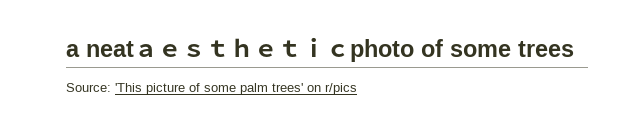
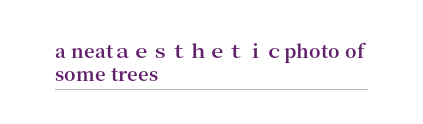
[66,83,357,95] // Source: 'This picture of some palm trees' on r/pics -> (158, 74) none

